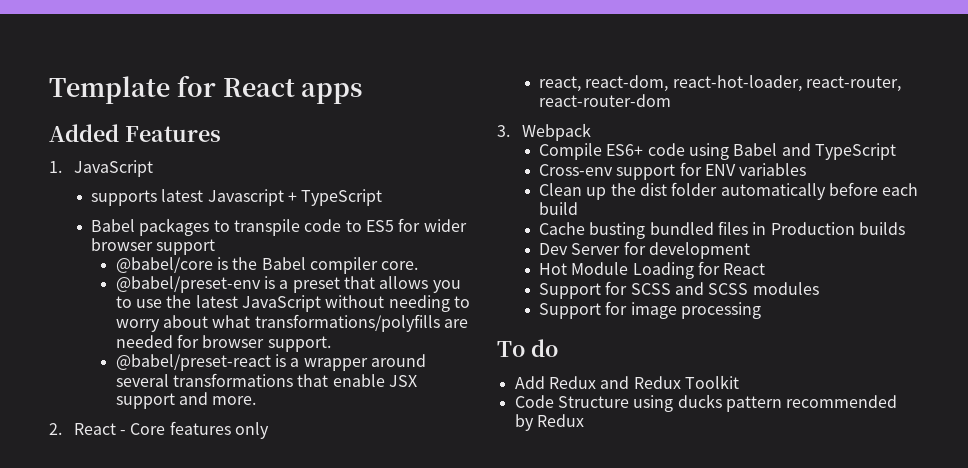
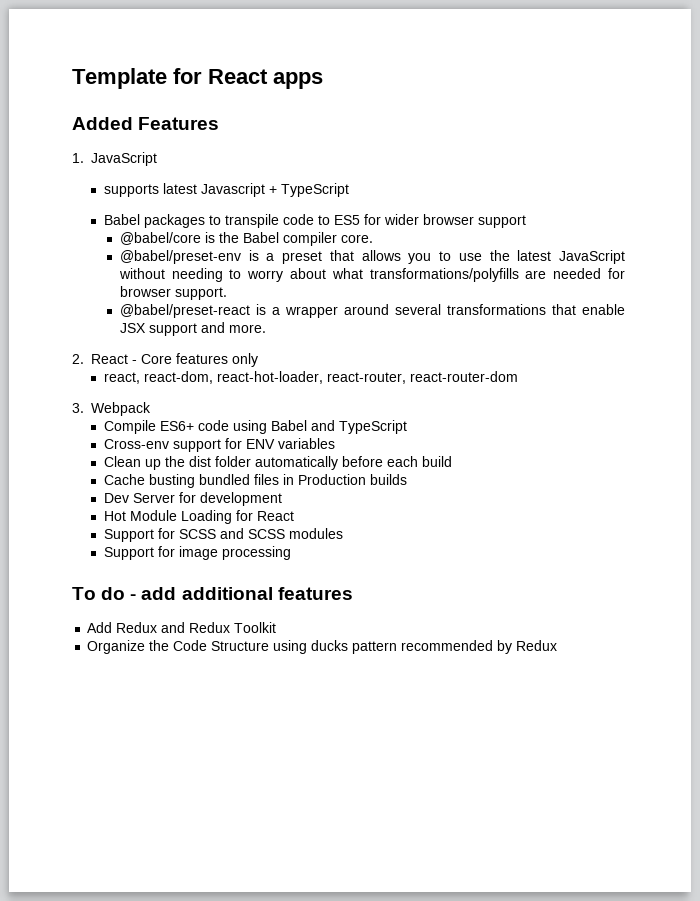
(558, 348) none -> [130,587,353,600] - add additional features
(739, 382) none -> [87,640,170,654] Organize the

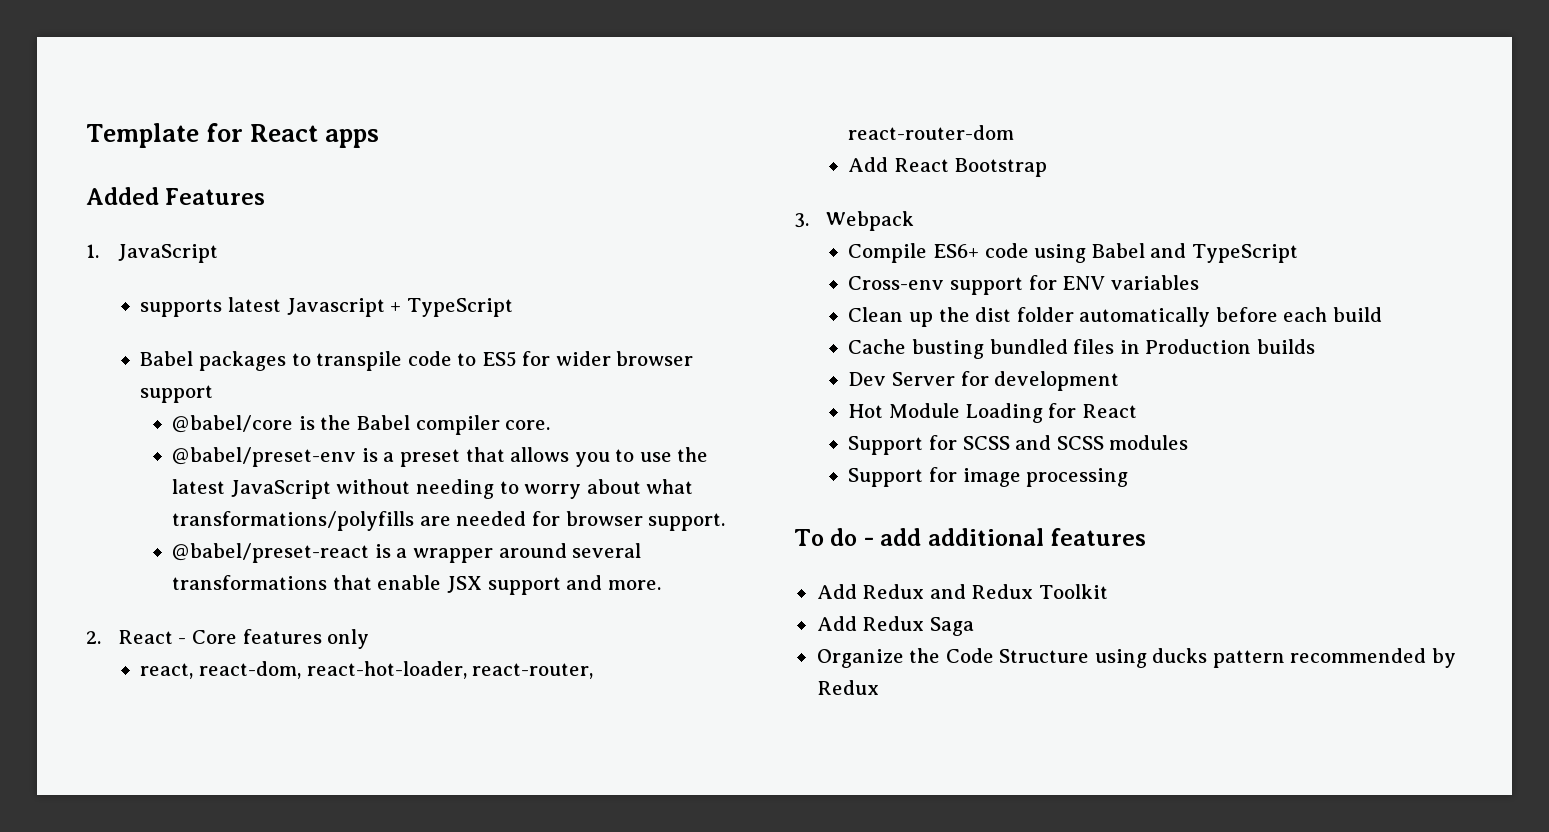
(518, 376) none -> [848,157,1047,177] // Add React Bootstrap
(277, 627) none -> [816,616,974,636] // Add Redux Saga

